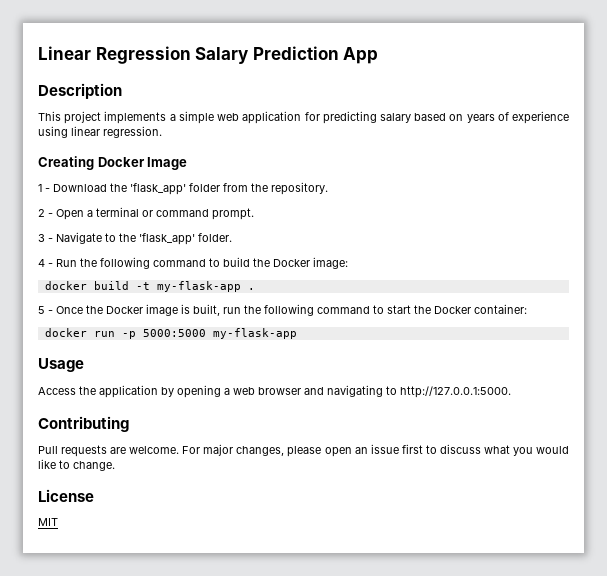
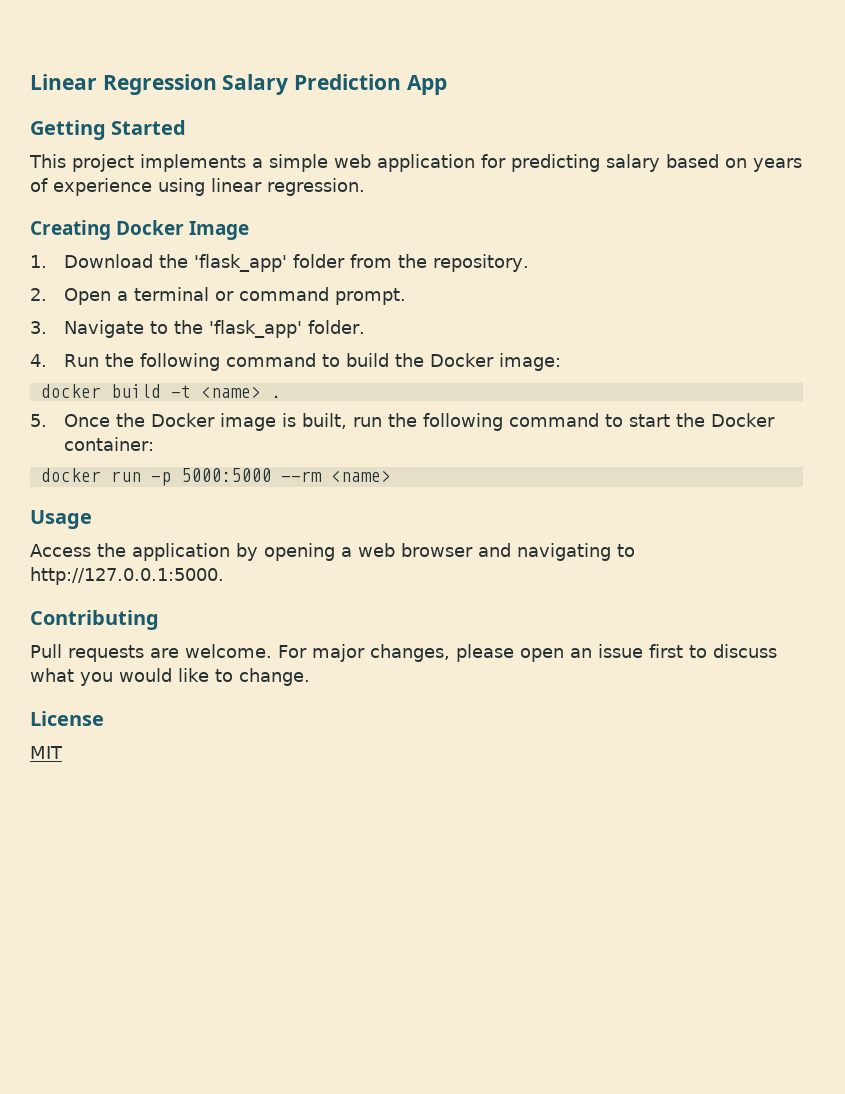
[38,83,122,99] Description -> [30,120,187,140] Getting Started
[38,184,50,192] 1 - -> [30,255,47,268] 1.
[38,209,53,217] 2 - -> [30,288,47,301] 2.
[38,234,53,242] 3 - -> [30,321,47,334] 3.
[38,259,53,267] 4 - -> [30,354,47,367] 4.
[156,281,241,292] my-flask-app -> [200,386,261,398] <name>
[38,306,53,314] 5 - -> [30,414,47,427] 5.
[212,328,297,339] my-flask-app -> [280,470,391,482] --rm <name>

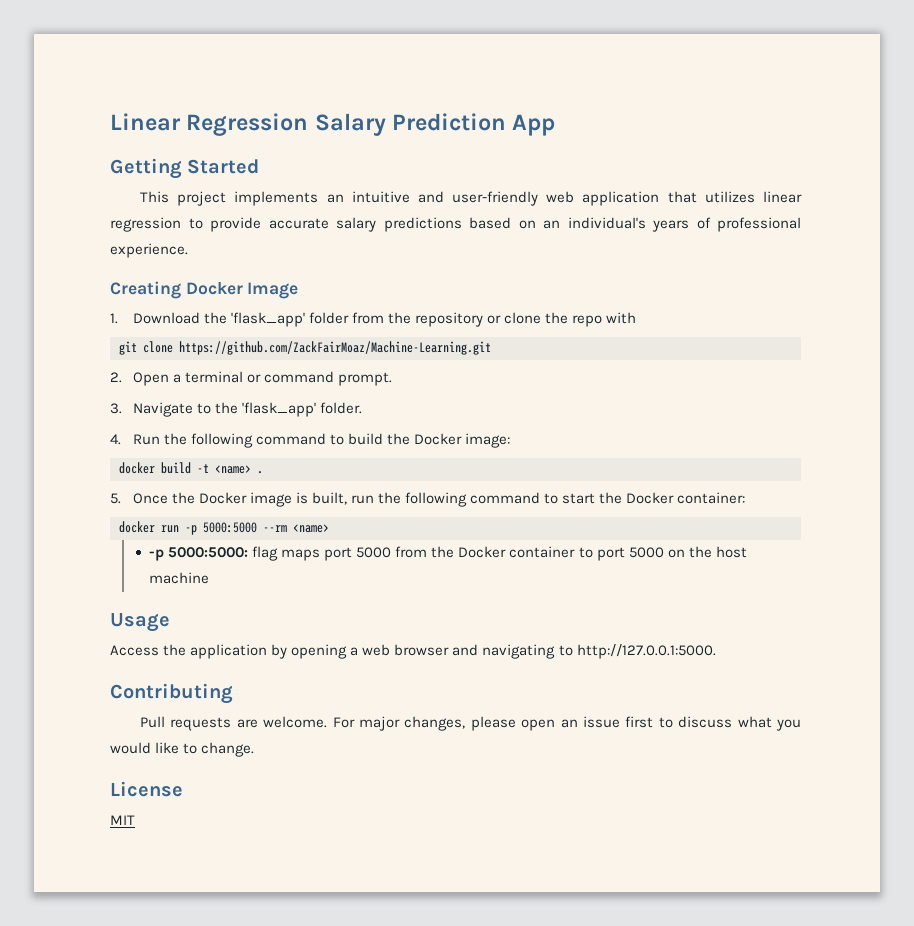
[252,154,802,172] [30,178,365,196] a simple web application for predicting salary based on years of experience using linear regression. -> [326,191,803,206] [110,217,801,232] [110,243,188,258] an intuitive and user-friendly web application that utilizes linear regression to provide accurate salary predictions based on an individual's years of professional experience.
[432,254,529,272] repository. -> [414,312,637,327] [119,341,491,355] repository or clone the repo with // git clone https://github.com/ZackFairMoaz/Machine-Learning.git
(391, 476) none -> [149,546,747,561] [149,572,210,584] // -p 5000:5000: flag maps port 5000 from the Docker container to port 5000 on the host machine

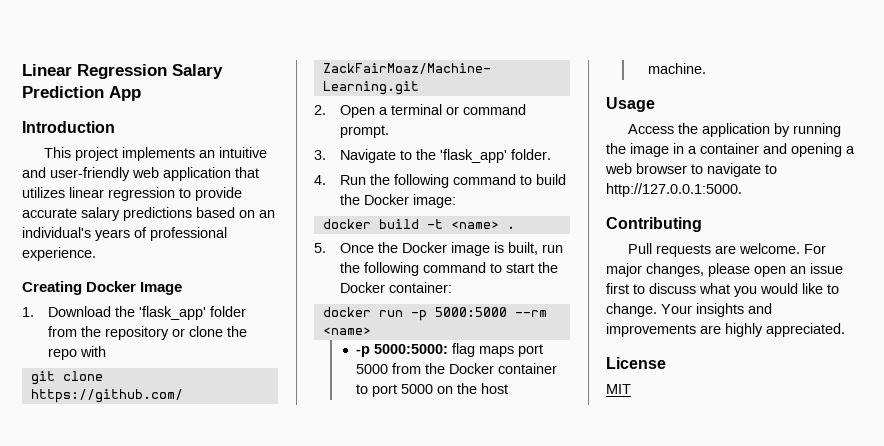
[110,158,260,179] Getting Started -> [22,121,115,133] Introduction
[149,572,210,584] machine -> [648,63,707,74] machine.
(288, 651) none -> [793,123,842,137] [606,143,787,157] running the image in a container and
[452,644,556,659] and navigating -> [691,163,761,177] to navigate
(255, 749) none -> [661,303,772,317] [606,323,845,337] Your insights and improvements are highly appreciated.

